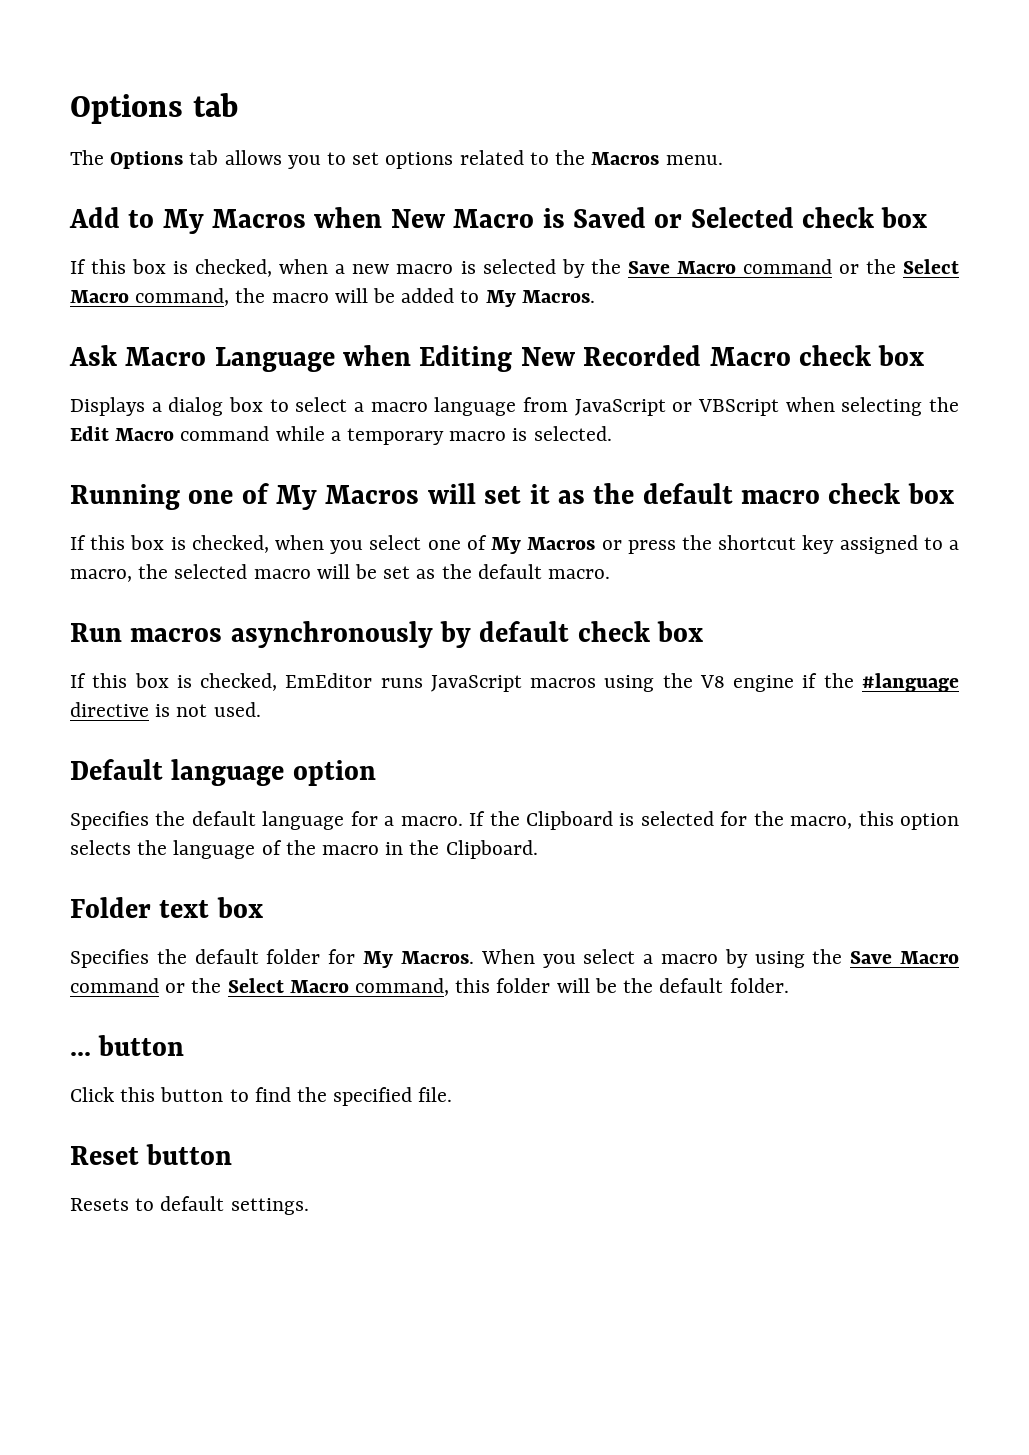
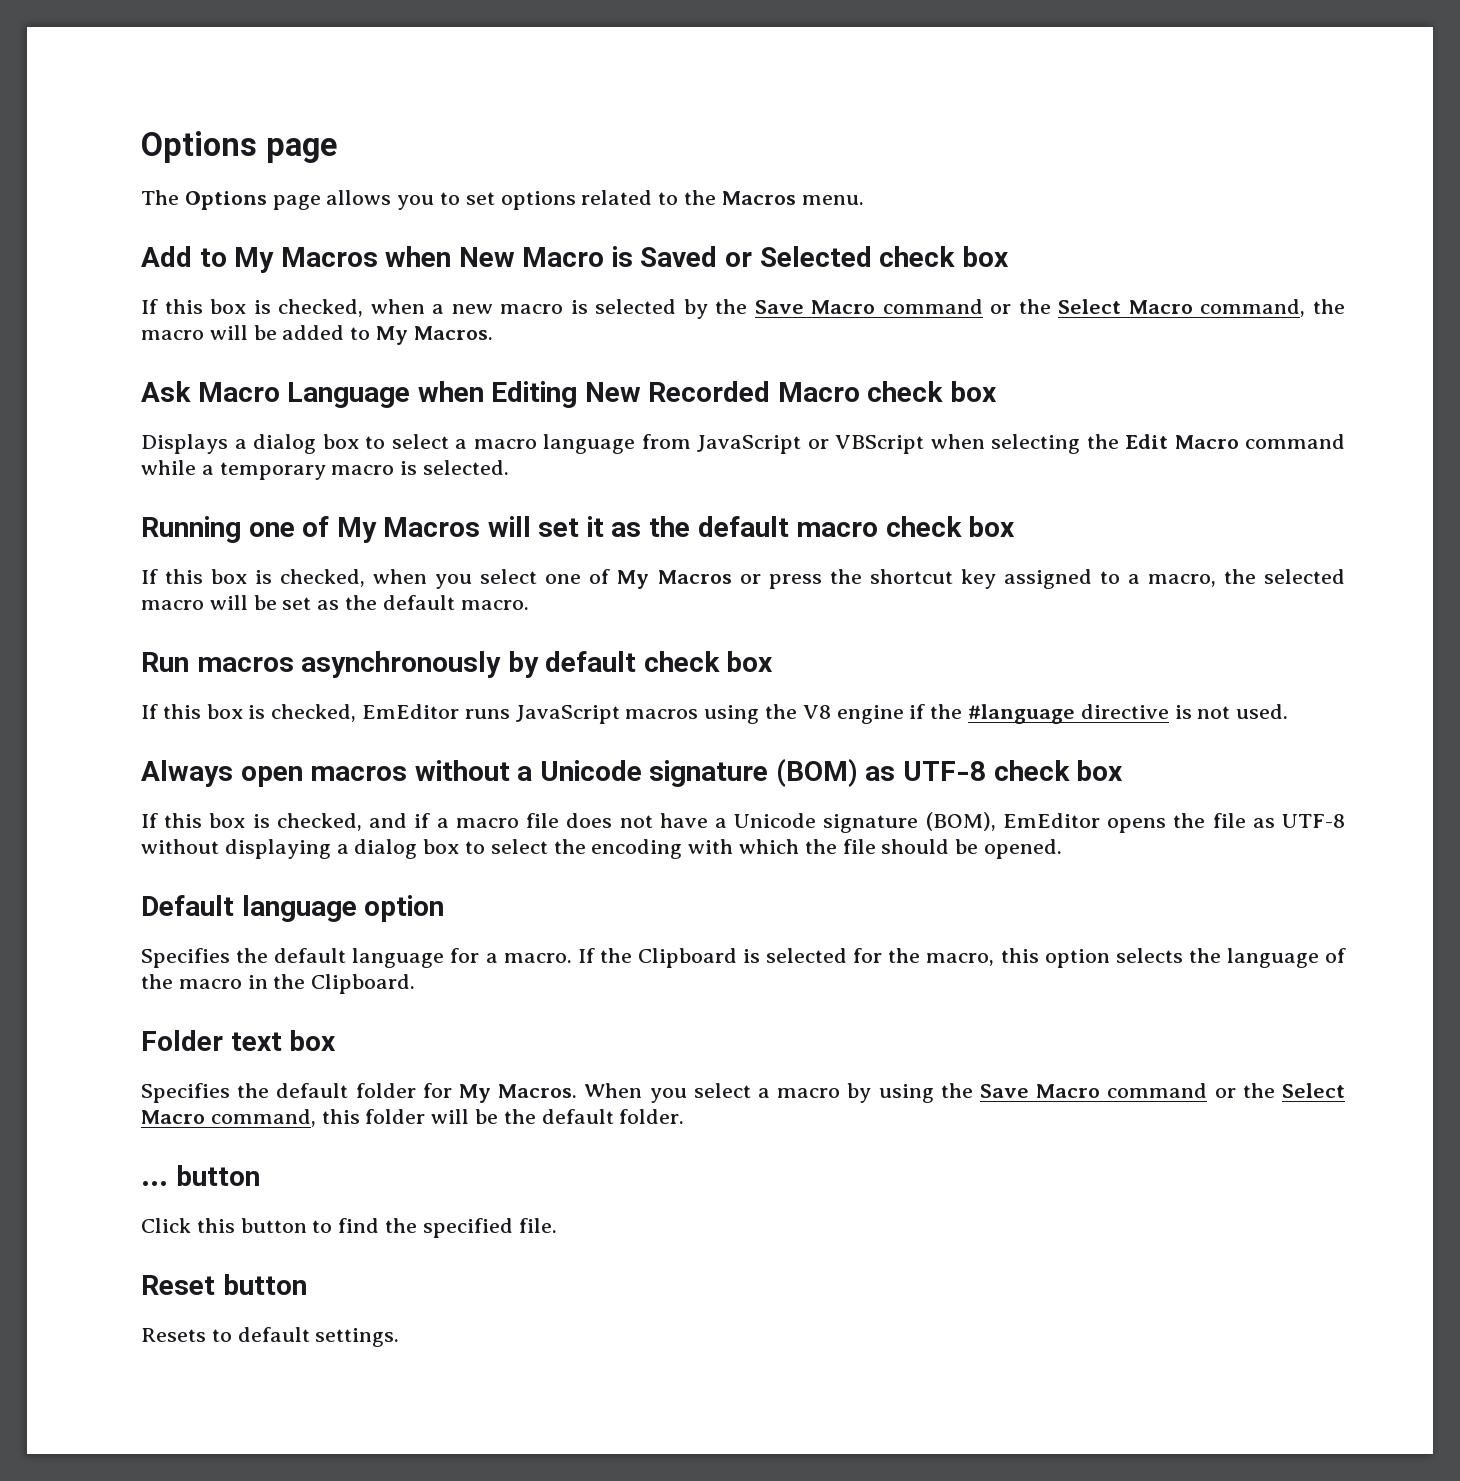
[70,93,238,124] Options tab -> [141,131,337,163] Options page
[189,150,219,165] tab -> [272,195,321,210] page
(261, 709) none -> [141,758,1124,787] [141,812,1346,833] [141,839,1063,859] // Always open macros without a Unicode signature (BOM) as UTF-8 check box // If this box is checked, and if a macro file does not have a Unicode signature (BOM), EmEditor opens the file as UTF-8 without displaying a dialog box to select the encoding with which the file should be opened.

